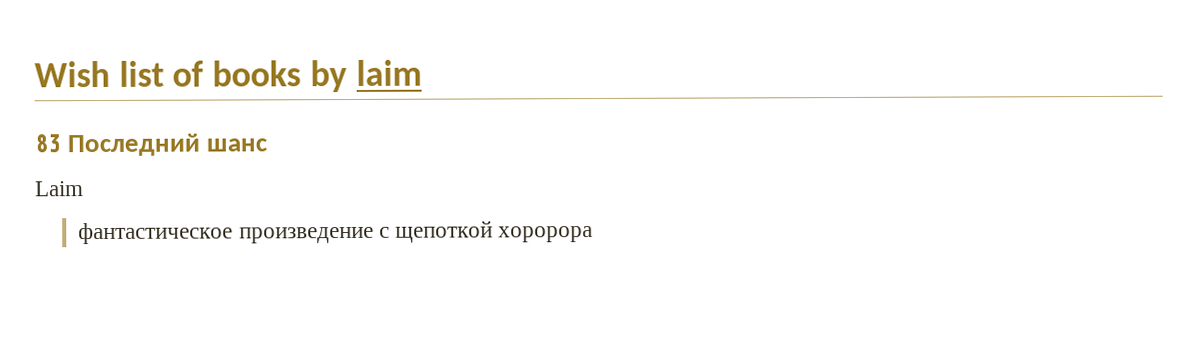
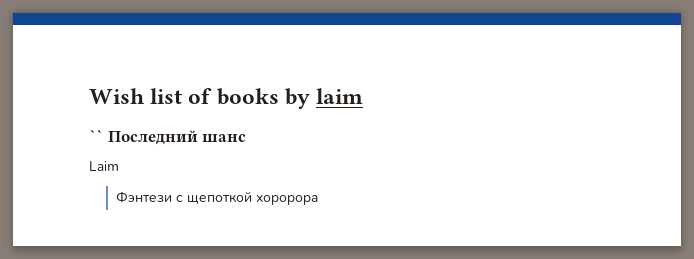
[34,134,61,153] 83 -> [89,130,103,142] ``
[78,222,374,245] фантастическое произведение -> [115,191,172,203] Фэнтези

